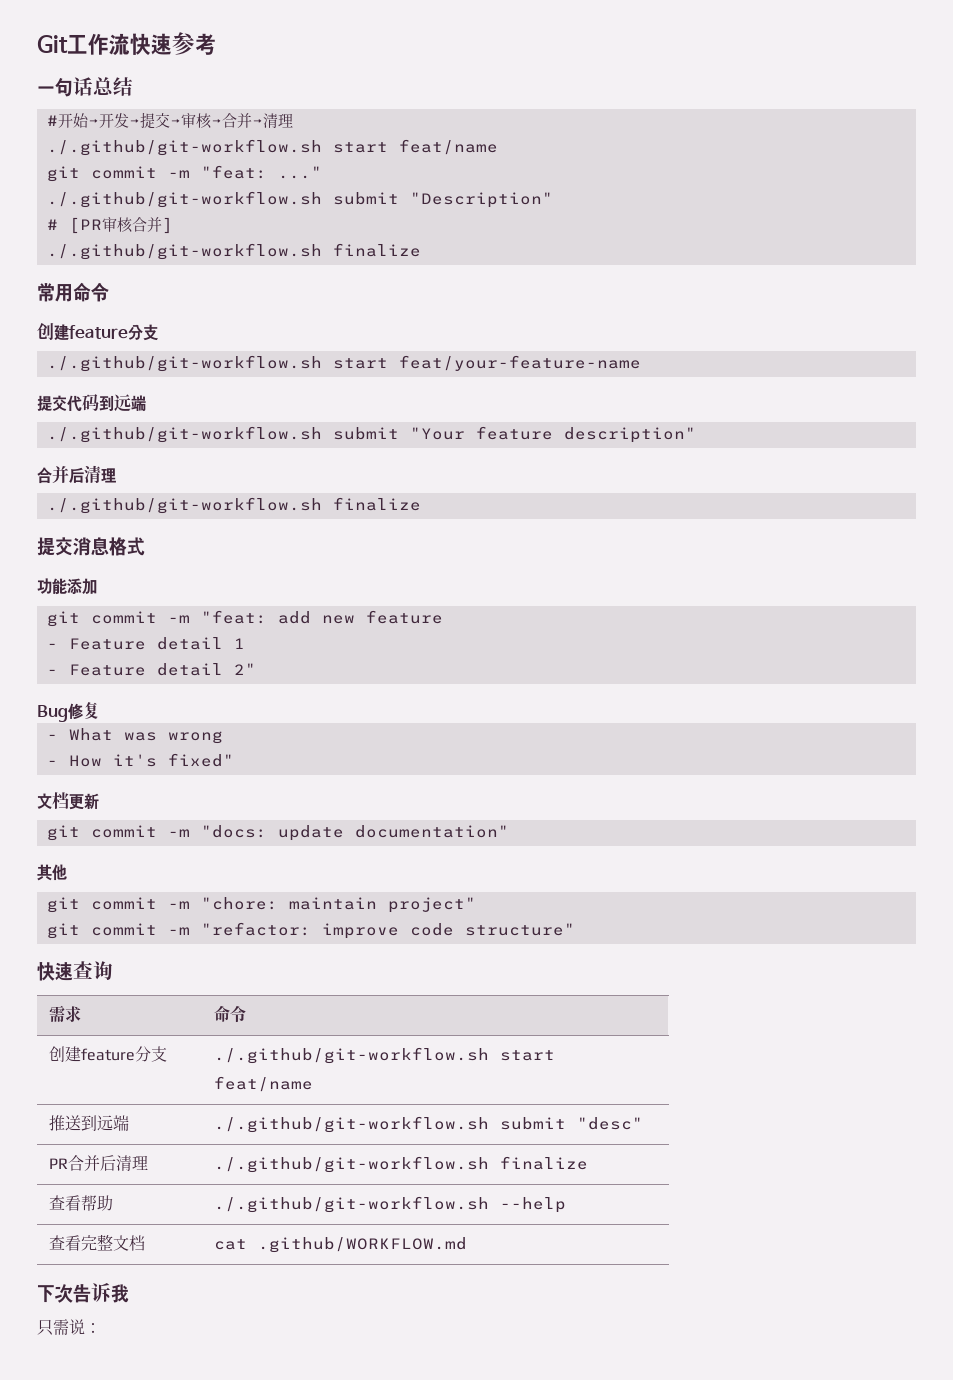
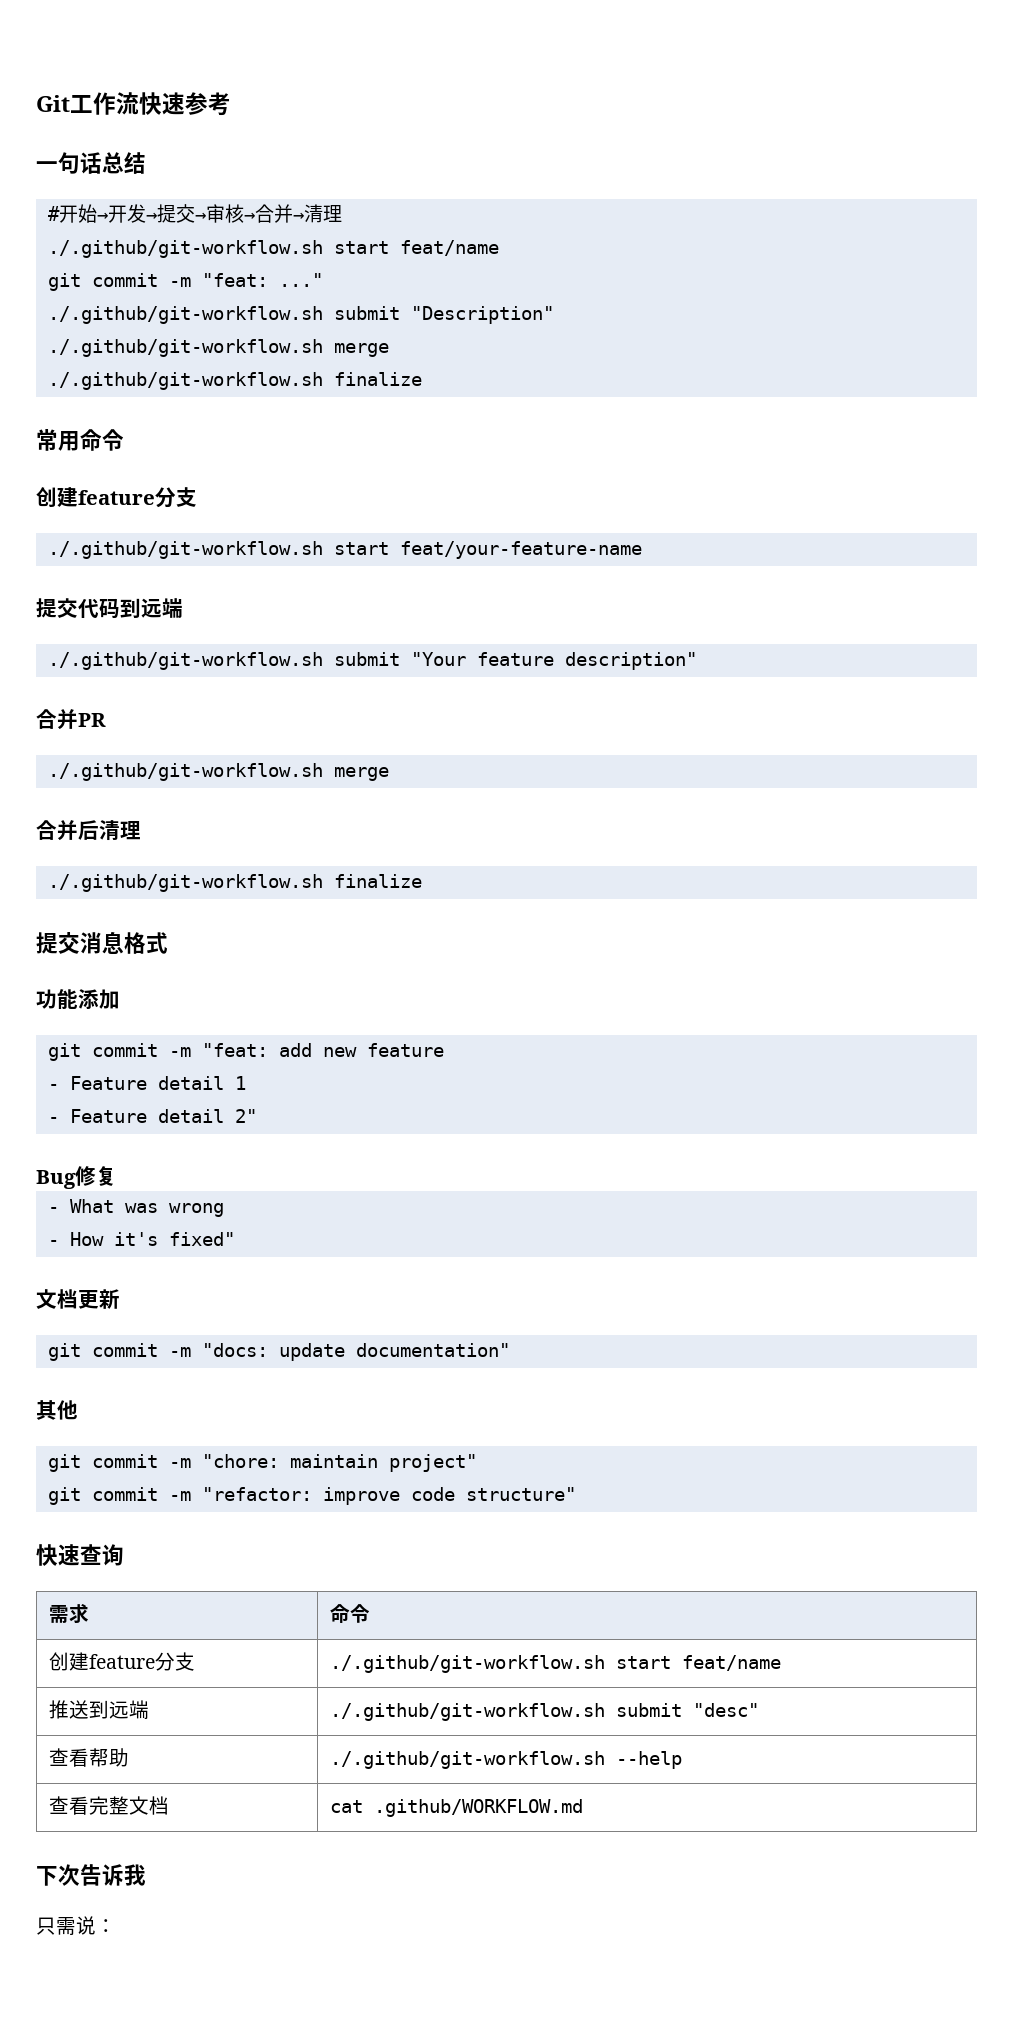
[46,216,173,234] # [PR审核合并] -> [47,339,389,357] ./.github/git-workflow.sh merge
(696, 435) none -> [36,709,106,730] [47,763,389,781] // 合并PR // ./.github/git-workflow.sh merge
[49,1155,149,1171] [214,1156,589,1173] // PR合并后清理 | ./.github/git-workflow.sh finalize -> (760, 1710) none

